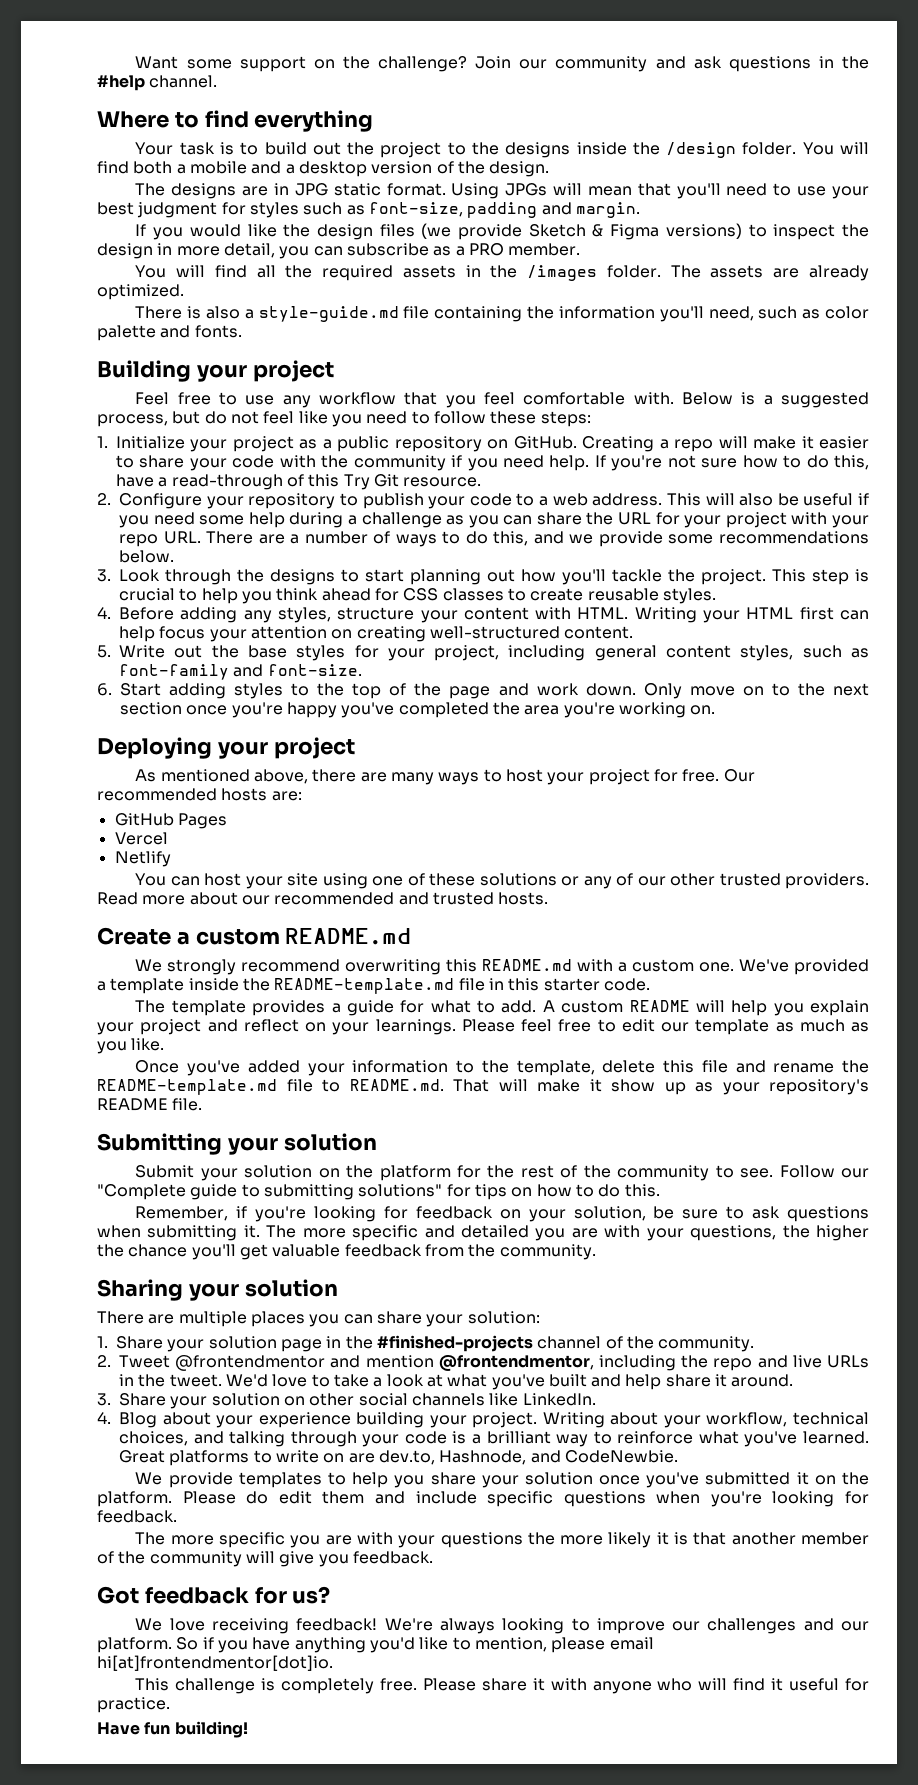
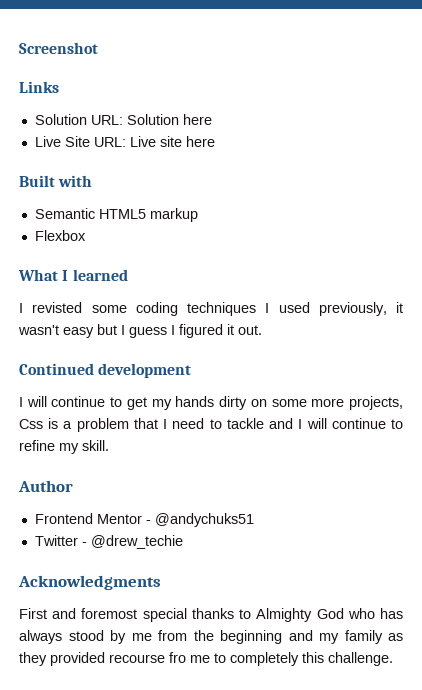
[135,56,869,72] [97,75,218,91] [97,110,374,132] [135,142,869,158] [97,161,550,177] [135,183,869,199] [97,202,640,218] [135,223,869,240] [97,243,581,259] [135,265,869,281] [97,284,184,300] [135,306,870,322] [97,325,242,341] [97,360,334,382] [135,392,869,408] [97,411,591,427] [97,436,870,452] [116,455,870,471] [116,474,482,490] [97,493,869,509] [119,512,870,528] [119,531,870,547] [119,550,174,563] [97,569,869,585] [119,588,716,604] [97,607,869,623] [119,626,634,642] [97,645,869,661] [119,664,362,680] [97,683,869,699] [120,702,716,718] [97,737,355,759] [135,769,755,785] [97,788,302,801] [114,813,227,829] [114,832,168,845] [114,851,171,867] [135,873,869,889] [97,892,549,905] [97,927,412,945] [135,959,870,975] [97,978,650,994] [135,1000,870,1016] [97,1019,869,1035] [97,1038,165,1054] [135,1060,869,1076] [97,1079,869,1095] [97,1098,203,1111] [97,1133,377,1155] [135,1165,869,1181] [97,1184,660,1200] [135,1206,870,1222] [97,1225,870,1241] [97,1244,596,1260] [97,1279,338,1301] [97,1311,540,1327] [97,1335,755,1352] [97,1355,870,1371] [119,1374,794,1390] [97,1393,596,1409] [97,1412,869,1428] [119,1431,869,1447] [119,1450,678,1466] [135,1472,869,1488] [97,1491,870,1507] [97,1510,177,1523] [135,1532,869,1548] [97,1551,433,1567] [97,1586,331,1604] [135,1618,870,1634] [97,1637,654,1653] [97,1655,333,1671] [135,1678,870,1694] [97,1697,170,1713] [97,1721,248,1738] Want some support on the challenge? Join our community and ask questions in the #help channel. // Where to find everything // Your task is to build out the project to the designs inside the /design folder. You will find both a mobile and a desktop version of the design. // The designs are in JPG static format. Using JPGs will mean that you'll need to use your best judgment for styles such as font-size, padding and margin. // If you would like the design files (we provide Sketch & Figma versions) to inspect the design in more detail, you can subscribe as a PRO member. // You will find all the required assets in the /images folder. The assets are already optimized. // There is also a style-guide.md file containing the information you'll need, such as color palette and fonts. // Building your project // Feel free to use any workflow that you feel comfortable with. Below is a suggested process, but do not feel like you need to follow these steps: // 1. Initialize your project as a public repository on GitHub. Creating a repo will make it easier to share your code with the community if you need help. If you're not sure how to do this, have a read-through of this Try Git resource. // 2. Configure your repository to publish your code to a web address. This will also be useful if you need some help during a challenge as you can share the URL for your project with your repo URL. There are a number of ways to do this, and we provide some recommendations below. // 3. Look through the designs to start planning out how you'll tackle the project. This step is crucial to help you think ahead for CSS classes to create reusable styles. // 4. Before adding any styles, structure your content with HTML. Writing your HTML first can help focus your attention on creating well-structured content. // 5. Write out the base styles for your project, including general content styles, such as font-family and font-size. // 6. Start adding styles to the top of the page and work down. Only move on to the next section once you're happy you've completed the area you're working on. // Deploying your project // As mentioned above, there are many ways to host your project for free. Our recommended hosts are: // GitHub Pages // Vercel // Netlify // You can host your site using one of these solutions or any of our other trusted providers. Read more about our recommended and trusted hosts. // Create a custom README.md // We strongly recommend overwriting this README.md with a custom one. We've provided a template inside the README-template.md file in this starter code. // The template provides a guide for what to add. A custom README will help you explain your project and reflect on your learnings. Please feel free to edit our template as much as you like. // Once you've added your information to the template, delete this file and rename the README-template.md file to README.md. That will make it show up as your repository's README file. // Submitting your solution // Submit your solution on the platform for the rest of the community to see. Follow our "Complete guide to submitting solutions" for tips on how to do this. // Remember, if you're looking for feedback on your solution, be sure to ask questions when submitting it. The more specific and detailed you are with your questions, the higher the chance you'll get valuable feedback from the community. // Sharing your solution // There are multiple places you can share your solution: // 1. Share your solution page in the #finished-projects channel of the community. // 2. Tweet @frontendmentor and mention @frontendmentor, including the repo and live URLs in the tweet. We'd love to take a look at what you've built and help share it around. // 3. Share your solution on other social channels like LinkedIn. // 4. Blog about your experience building your project. Writing about your workflow, technical choices, and talking through your code is a brilliant way to reinforce what you've learned. Great platforms to write on are dev.to, Hashnode, and CodeNewbie. // We provide templates to help you share your solution once you've submitted it on the platform. Please do edit them and include specific questions when you're looking for feedback. // The more specific you are with your questions the more likely it is that another member of the community will give you feedback. // Got feedback for us? // We love receiving feedback! We're always looking to improve our challenges and our platform. So if you have anything you'd like to mention, please email hi[at]frontendmentor[dot]io. // This challenge is completely free. Please share it with anyone who will find it useful for practice. // Have fun building! -> [19,42,98,54] [19,81,59,93] [34,114,212,125] [34,136,215,147] [19,175,93,187] [34,208,198,222] [34,230,86,241] [18,269,128,281] [19,302,403,316] [18,324,262,338] [19,363,192,378] [19,396,403,410] [19,418,403,432] [19,440,109,454] [18,480,73,492] [34,513,254,527] [34,535,183,549] [18,575,161,590] [19,608,404,622] [19,630,403,644] [19,652,393,666] Screenshot // Links // Solution URL: Solution here // Live Site URL: Live site here // Built with // Semantic HTML5 markup // Flexbox // What I learned // I revisted some coding techniques I used previously, it wasn't easy but I guess I figured it out. // Continued development // I will continue to get my hands dirty on some more projects, Css is a problem that I need to tackle and I will continue to refine my skill. // Author // Frontend Mentor - @andychuks51 // Twitter - @drew_techie // Acknowledgments // First and foremost special thanks to Almighty God who has always stood by me from the beginning and my family as they provided recourse fro me to completely this challenge.

